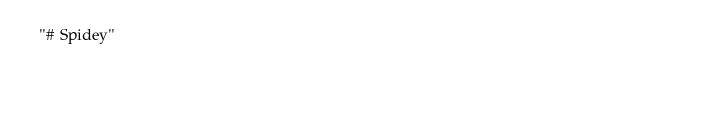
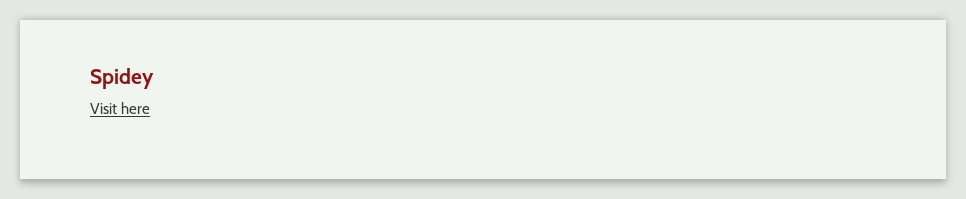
[39,28,115,44] "# Spidey" -> [90,68,154,89] [90,102,151,114] Spidey // Visit here

